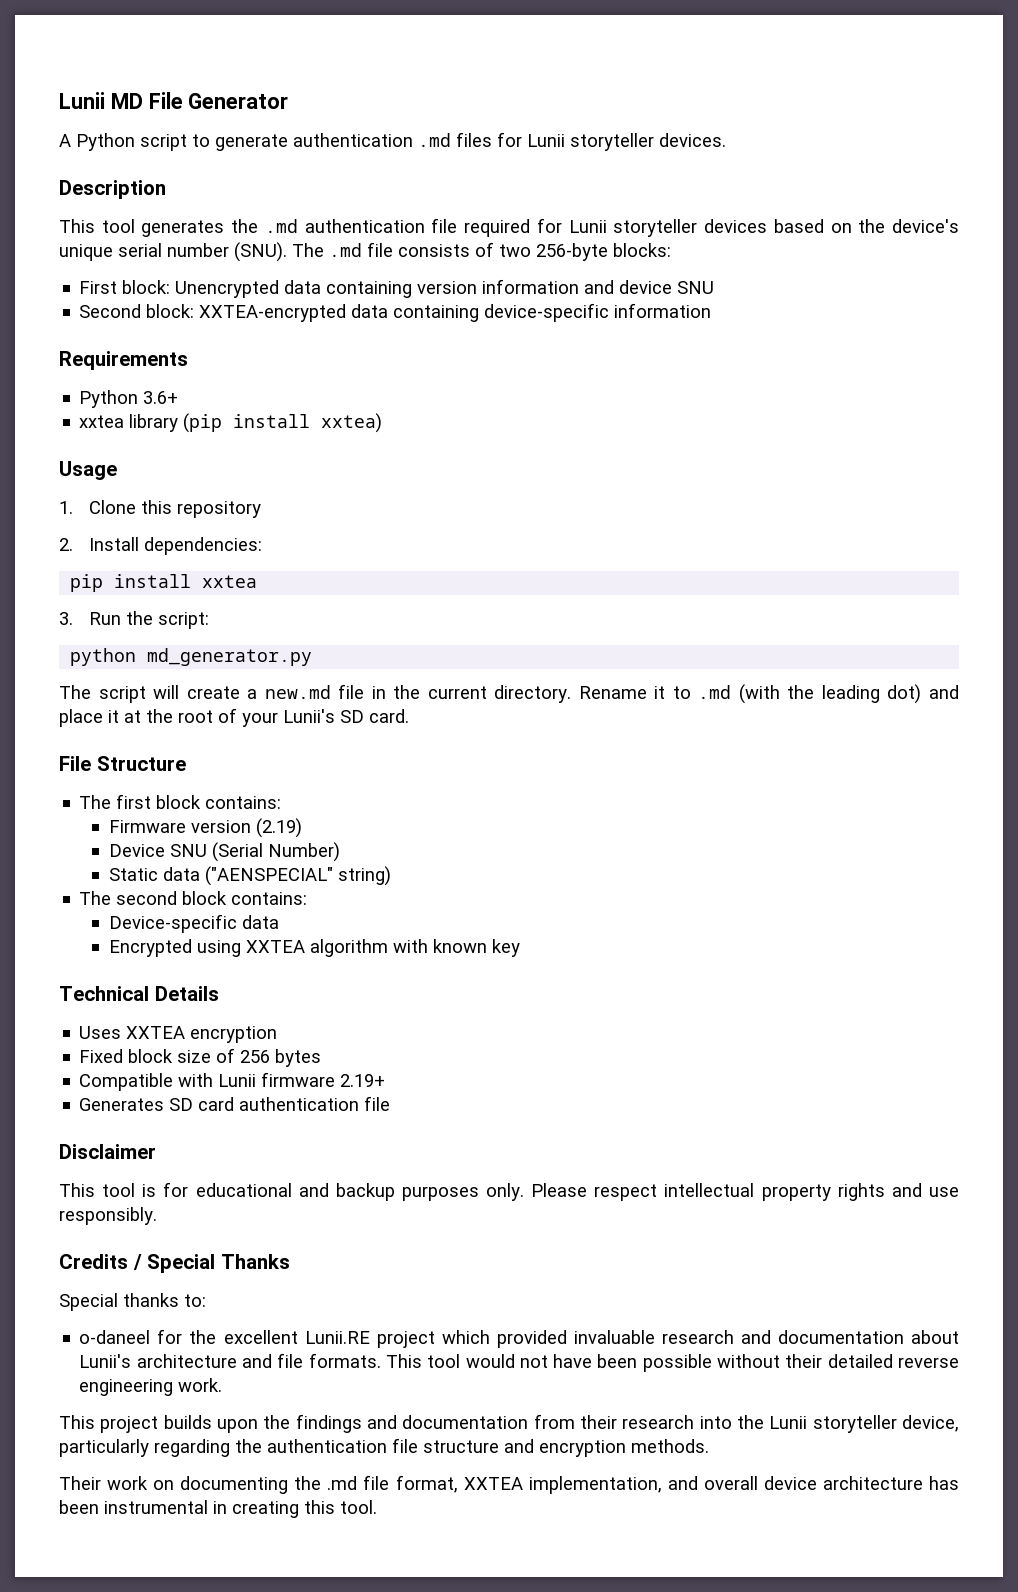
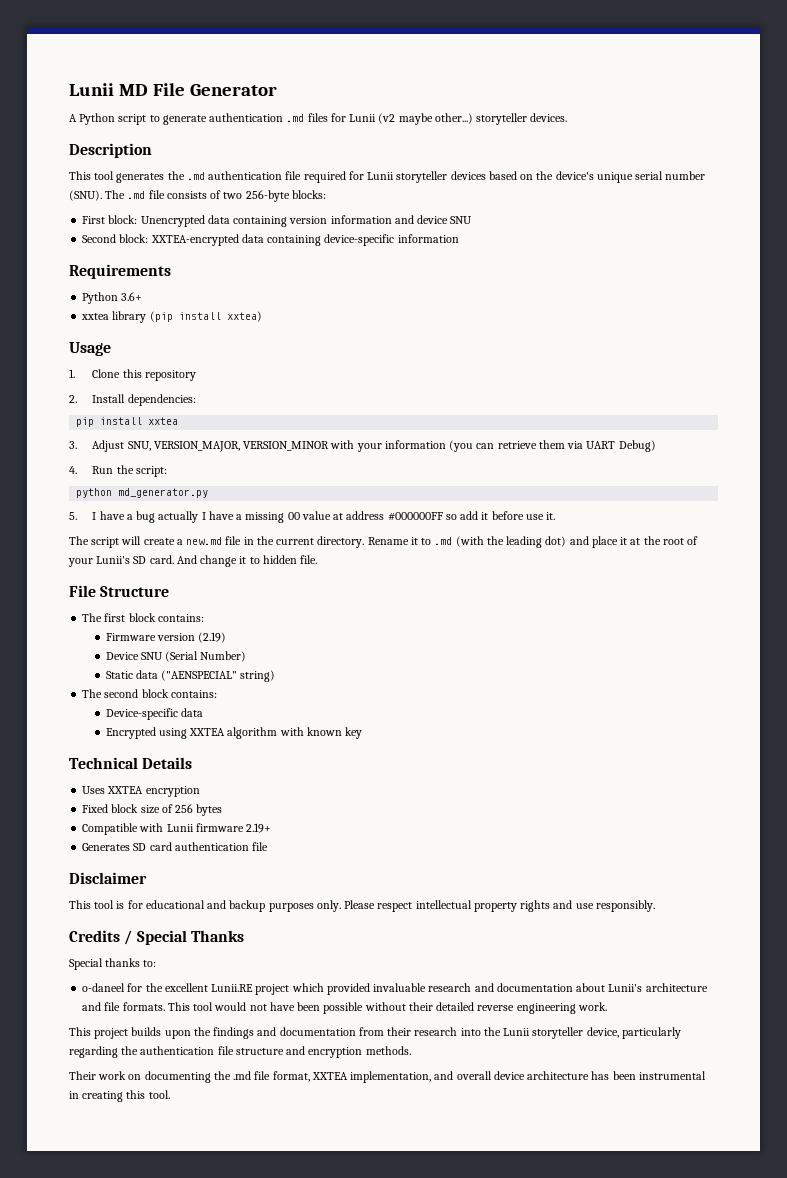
(565, 140) none -> [378,113,473,125] (v2 maybe other...)
(73, 618) none -> [92,440,656,452] [69,466,77,474] Adjust SNU, VERSION_MAJOR, VERSION_MINOR with your information (you can retrieve them via UART Debug) // 4.
(313, 657) none -> [69,511,556,523] // 5. I have a bug actually I have a missing 00 value at address #000000FF so add it before use it.
(409, 716) none -> [176,555,318,567] And change it to hidden file.

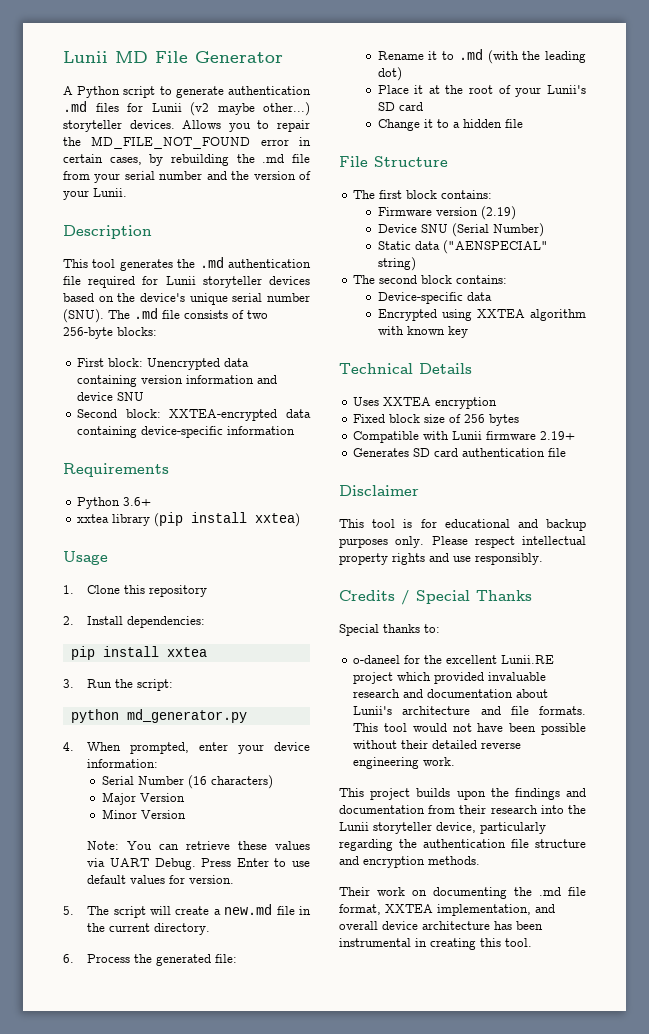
(568, 117) none -> [182,120,310,132] [63,136,311,149] [63,154,310,166] [63,171,311,183] [63,188,127,200] Allows you to repair the MD_FILE_NOT_FOUND error in certain cases, by rebuilding the .md file from your serial number and the version of your Lunii.
[92,440,656,452] [69,466,77,474] Adjust SNU, VERSION_MAJOR, VERSION_MINOR with your information (you can retrieve them via UART Debug) // 4. -> (74, 683) none
[69,511,556,523] 5. I have a bug actually I have a missing 00 value at address #000000FF so add it before use it. // -> [63,742,310,754] [87,759,159,768] [101,775,273,789] [101,792,185,805] [101,809,186,819] [87,841,310,850] [87,858,310,870] [87,875,235,884] [63,906,74,915] 4. When prompted, enter your device information: // Serial Number (16 characters) // Major Version // Minor Version // Note: You can retrieve these values via UART Debug. Press Enter to use default values for version. // 5.
(365, 542) none -> [63,954,238,966] // 6. Process the generated file: //
[569,536,618,548] and place -> [377,85,409,94] // Place
[149,555,318,567] card. And change it to hidden file. -> [398,102,423,111] [377,119,523,131] card // Change it to a hidden file

